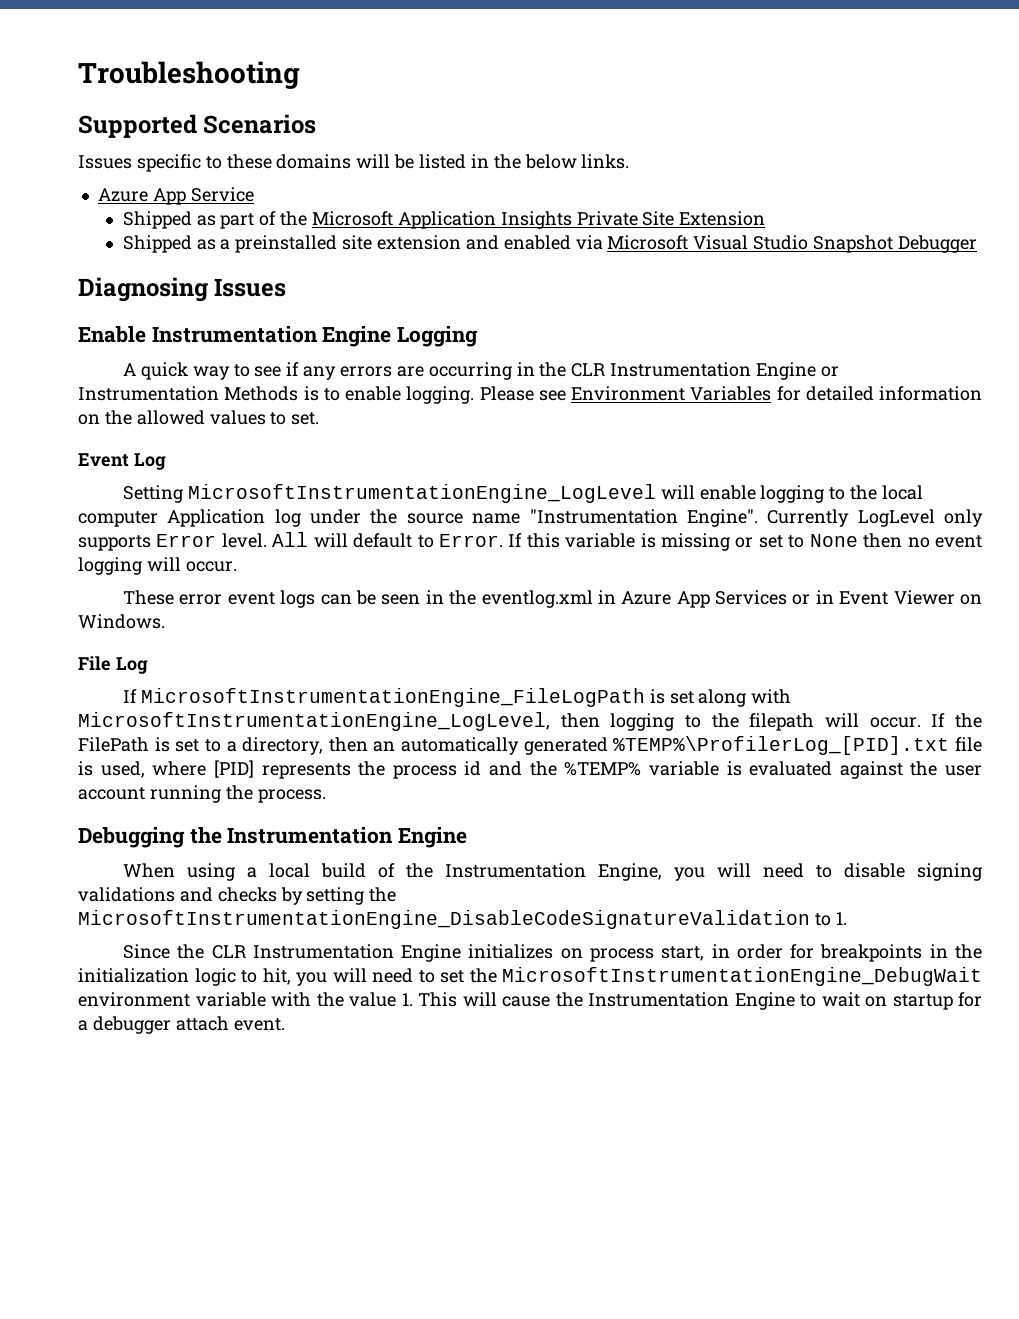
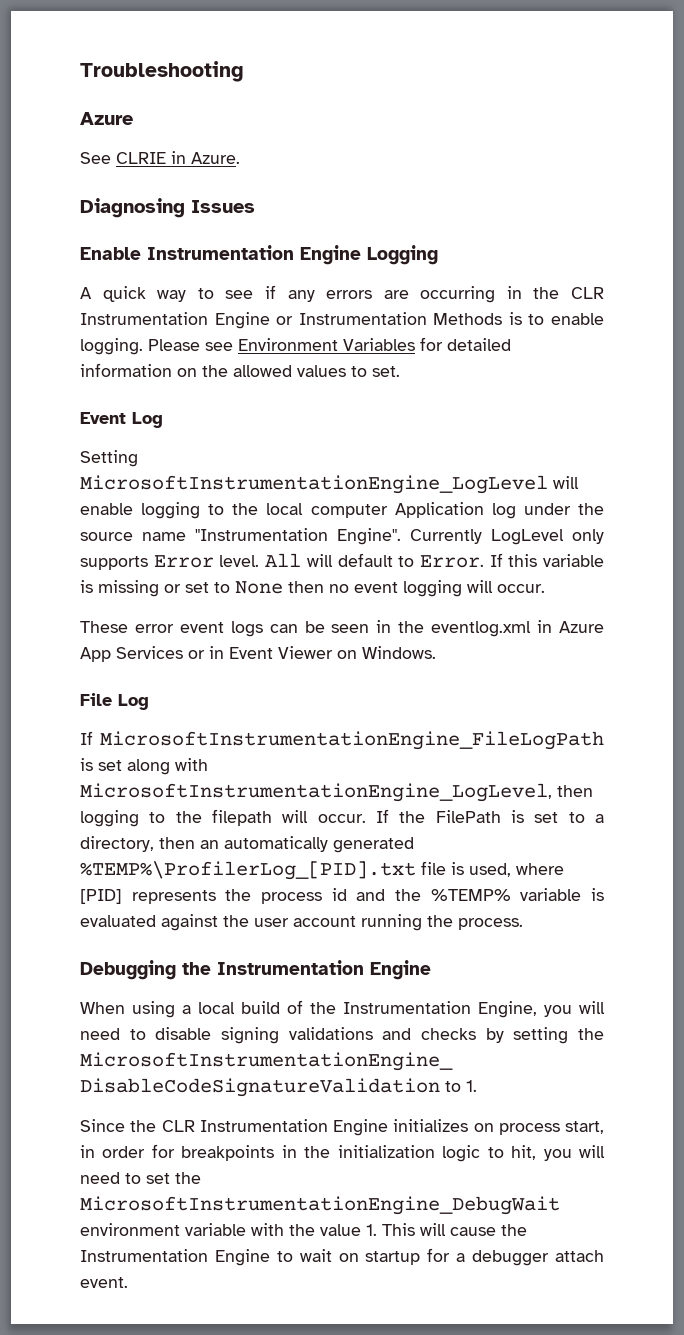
[78,114,317,138] [78,154,630,172] [97,187,254,205] [122,211,766,229] [122,235,977,253] Supported Scenarios // Issues specific to these domains will be listed in the below links. // Azure App Service // Shipped as part of the Microsoft Application Insights Private Site Extension // Shipped as a preinstalled site extension and enabled via Microsoft Visual Studio Snapshot Debugger -> [80,112,133,125] [80,151,240,164] Azure // See CLRIE in Azure.

